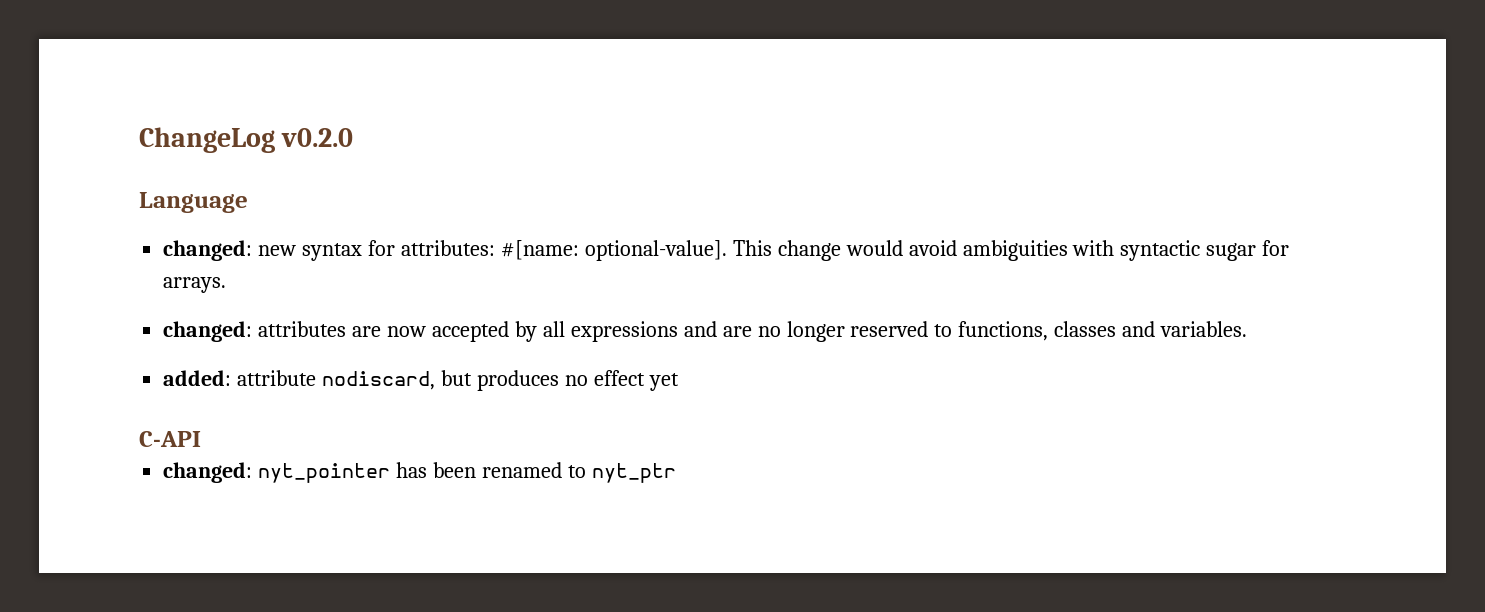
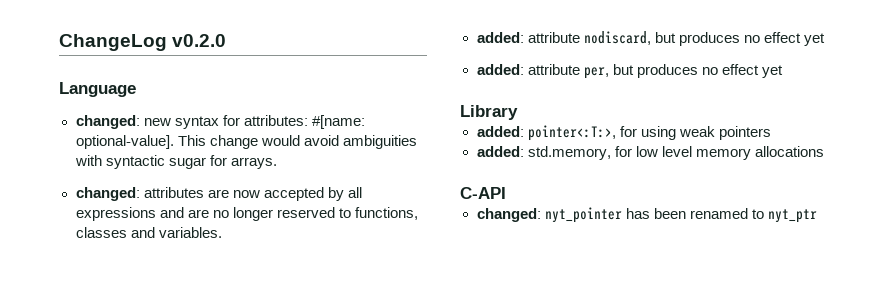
(679, 382) none -> [476,64,783,79] [460,105,518,120] [476,125,771,141] [476,146,824,160] // added: attribute per, but produces no effect yet // Library // added: pointer<:T:>, for using weak pointers // added: std.memory, for low level memory allocations

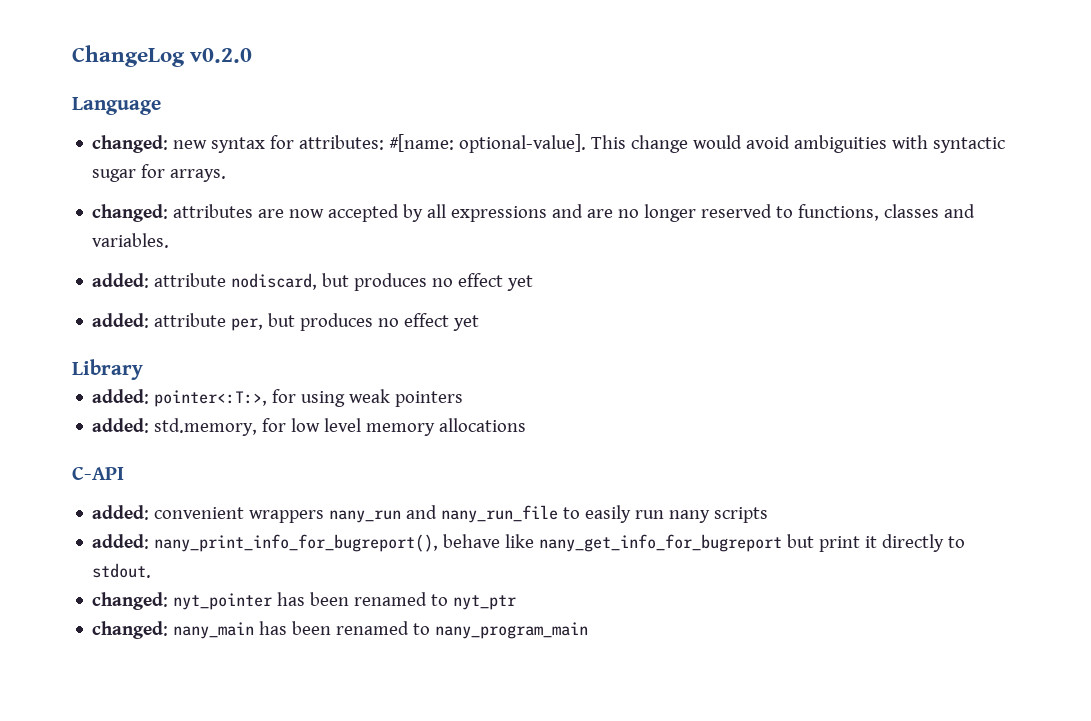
(506, 193) none -> [92,505,769,523] [92,534,966,552] [92,563,152,578] // added: convenient wrappers nany_run and nany_run_file to easily run nany scripts // added: nany_print_info_for_bugreport(), behave like nany_get_info_for_bugreport but print it directly to stdout.
(817, 216) none -> [92,621,589,639] // changed: nany_main has been renamed to nany_program_main

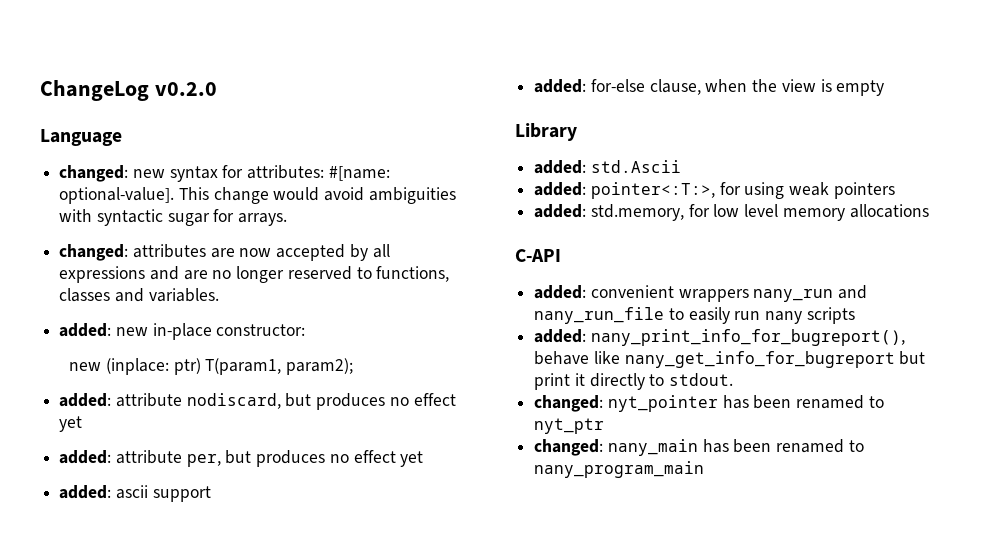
(170, 240) none -> [59,323,306,340] [69,358,353,375] // added: new in-place constructor: // new (inplace: ptr) T(param1, param2);
(480, 323) none -> [59,485,211,502] [534,79,885,96] // added: ascii support // added: for-else clause, when the view is empty
(143, 369) none -> [534,160,681,174] // added: std.Ascii

